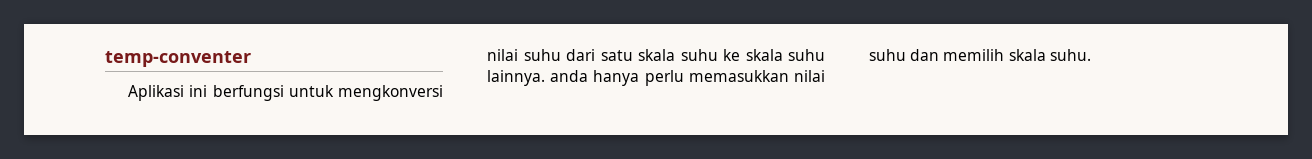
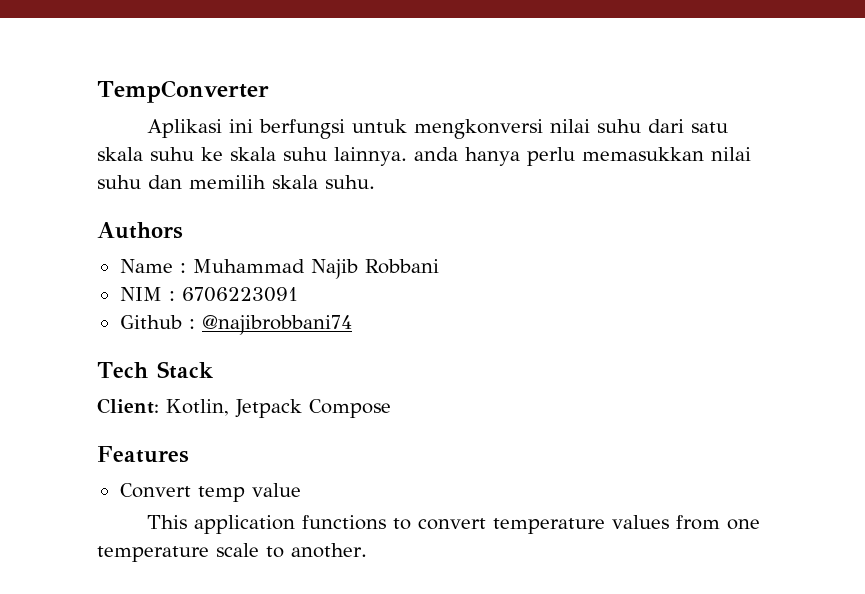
[105,51,251,67] temp-conventer -> [97,80,269,103] TempConverter
(1091, 55) none -> [97,222,183,239] [119,259,439,279] [119,287,298,302] [119,315,352,335] [97,361,213,379] [97,398,391,418] [97,446,189,463] [119,483,301,502] [147,515,761,534] [97,543,367,562] // Authors // Name : Muhammad Najib Robbani // NIM : 6706223091 // Github : @najibrobbani74 // Tech Stack // Client: Kotlin, Jetpack Compose // Features // Convert temp value // This application functions to convert temperature values from one temperature scale to another.

